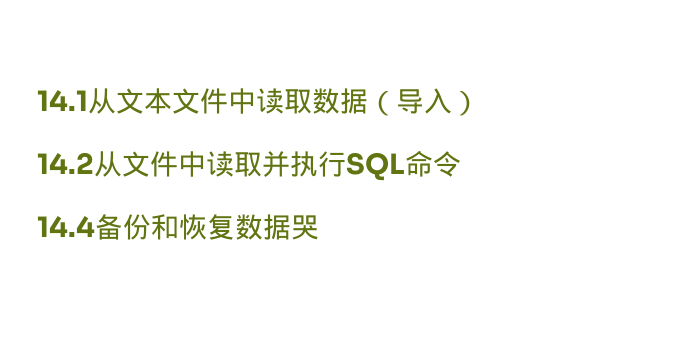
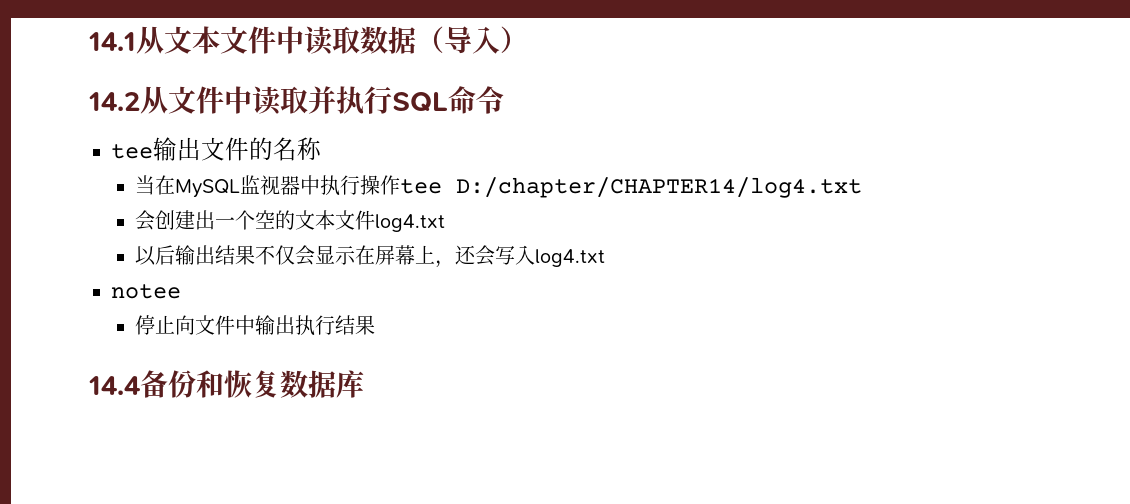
(461, 164) none -> [111,137,322,161] [134,175,862,198] [134,210,445,232] [134,245,605,268] [111,284,181,299] [134,315,375,336] // tee输出文件的名称 // 当在MySQL监视器中执行操作tee D:/chapter/CHAPTER14/log4.txt // 会创建出一个空的文本文件log4.txt // 以后输出结果不仅会显示在屏幕上，还会写入log4.txt // notee // 停止向文件中输出执行结果
[291,215,319,240] 哭 -> [336,370,364,398] 库

